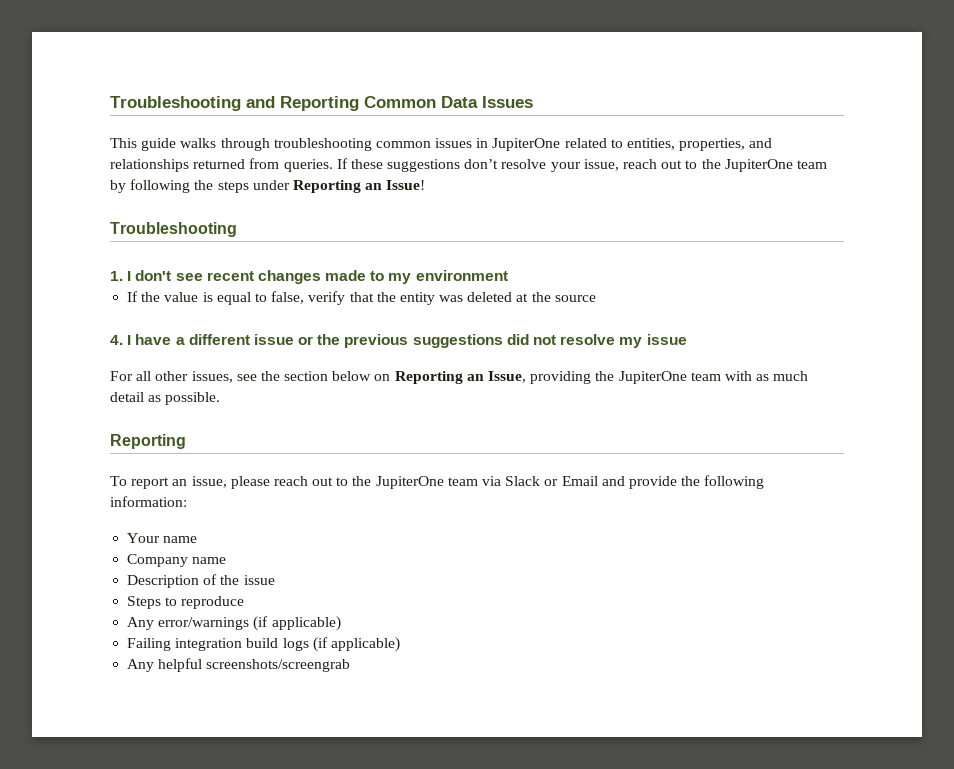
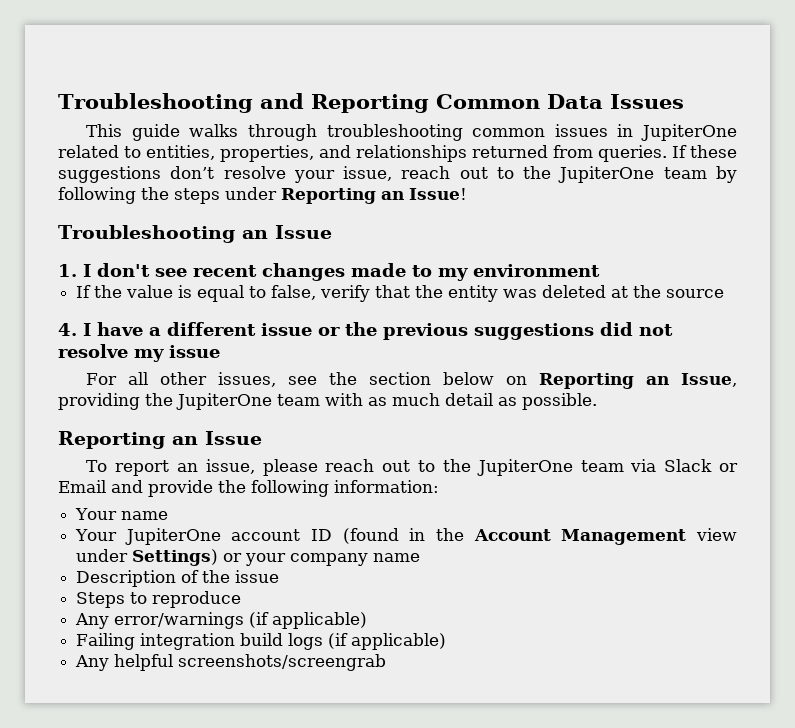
(237, 229) none -> [241,225,332,239] an Issue
(186, 441) none -> [172,431,262,445] an Issue
[127,554,189,567] Company -> [75,528,738,545] [76,549,369,566] Your JupiterOne account ID (found in the Account Management view under Settings) or your company

